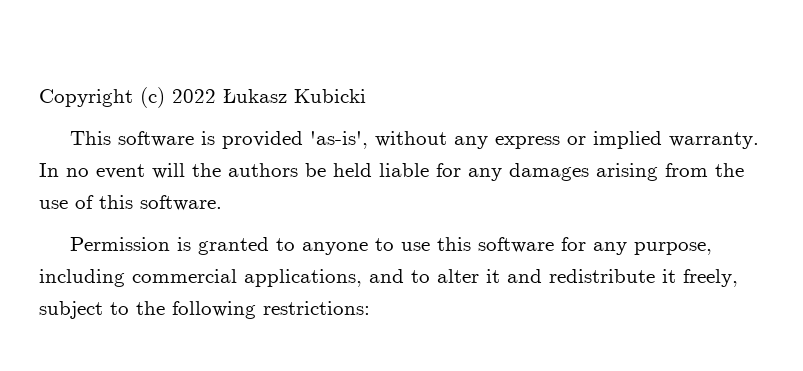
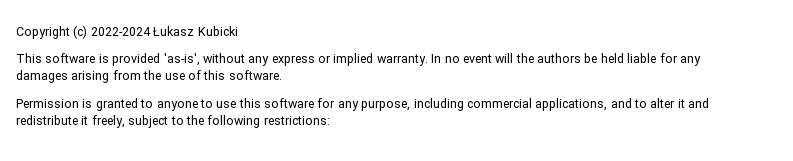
[172,89,216,103] 2022 -> [90,27,151,36] 2022-2024

